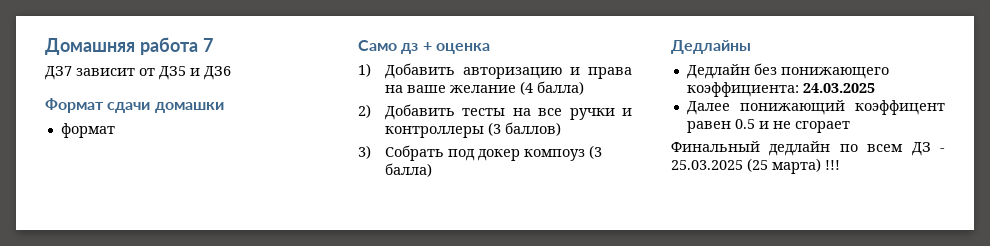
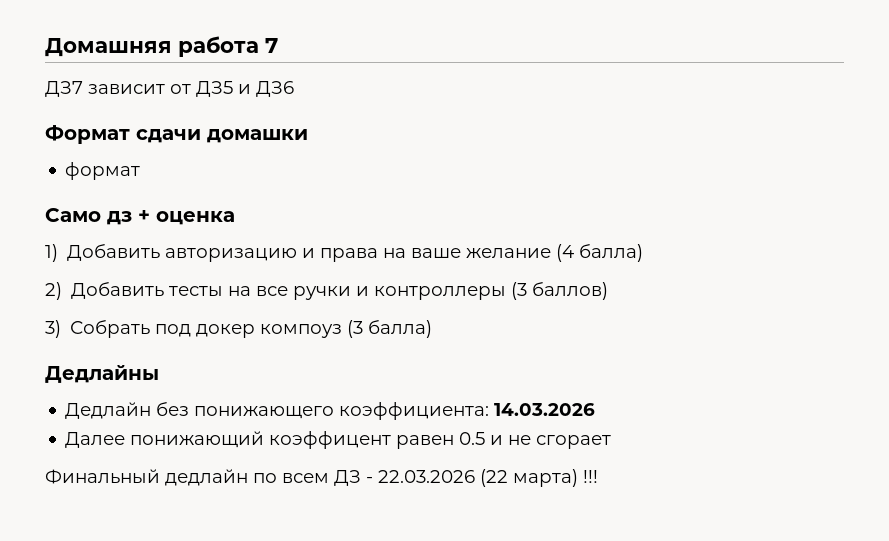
[802,83,875,93] 24.03.2025 -> [494,403,596,416] 14.03.2026
[671,158,768,172] 25.03.2025 (25 -> [378,469,508,487] 22.03.2026 (22

